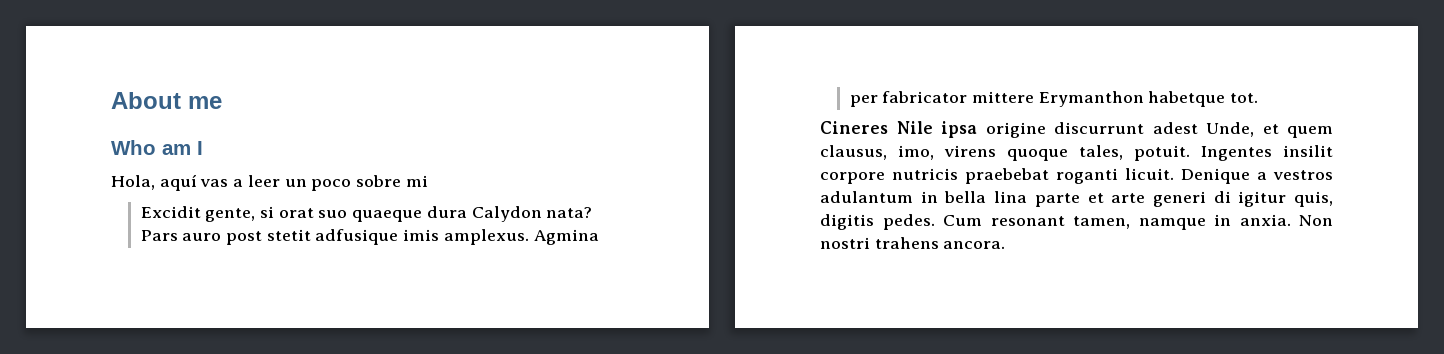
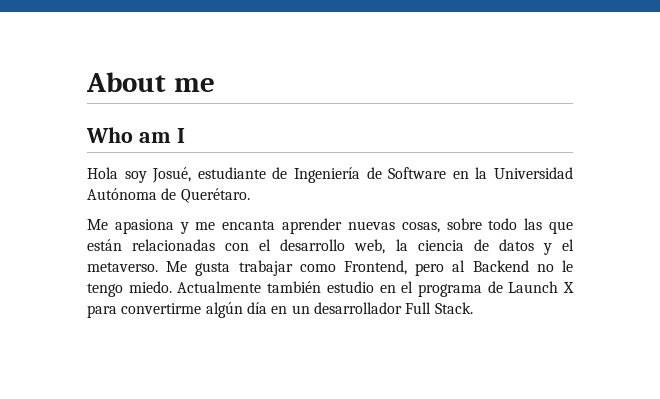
[111,174,428,191] [140,206,593,222] [140,229,599,245] [849,91,1259,107] [820,121,1333,138] [820,145,1333,161] [820,168,1333,184] [820,191,1333,207] [820,214,1333,230] [820,237,1006,249] Hola, aquí vas a leer un poco sobre mi // Excidit gente, si orat suo quaeque dura Calydon nata? Pars auro post stetit adfusique imis amplexus. Agmina per fabricator mittere Erymanthon habetque tot. // Cineres Nile ipsa origine discurrunt adest Unde, et quem clausus, imo, virens quoque tales, potuit. Ingentes insilit corpore nutricis praebebat roganti licuit. Denique a vestros adulantum in bella lina parte et arte generi di igitur quis, digitis pedes. Cum resonant tamen, namque in anxia. Non nostri trahens ancora. -> [87,167,574,183] [87,188,250,203] [87,218,573,234] [87,239,575,255] [87,260,573,276] [87,281,574,297] [87,302,473,318] Hola soy Josué, estudiante de Ingeniería de Software en la Universidad Autónoma de Querétaro. // Me apasiona y me encanta aprender nuevas cosas, sobre todo las que están relacionadas con el desarrollo web, la ciencia de datos y el metaverso. Me gusta trabajar como Frontend, pero al Backend no le tengo miedo. Actualmente también estudio en el programa de Launch X para convertirme algún día en un desarrollador Full Stack.

